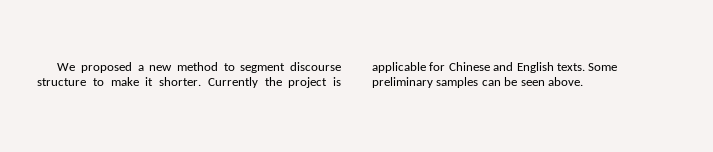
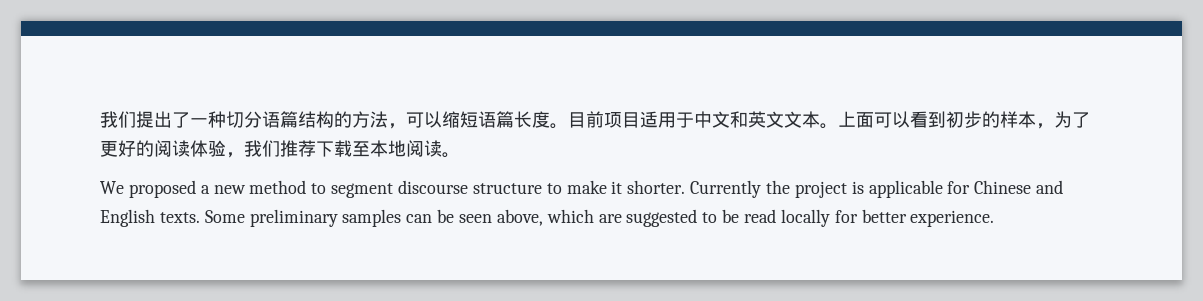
(57, 67) none -> [100,111,1090,129] [100,140,460,158] 我们提出了一种切分语篇结构的方法，可以缩短语篇长度。目前项目适用于中文和英文文本。上面可以看到初步的样本，为了更好的阅读体验，我们推荐下载至本地阅读。 //
[547,77,583,86] above. -> [496,209,995,227] above, which are suggested to be read locally for better experience.

